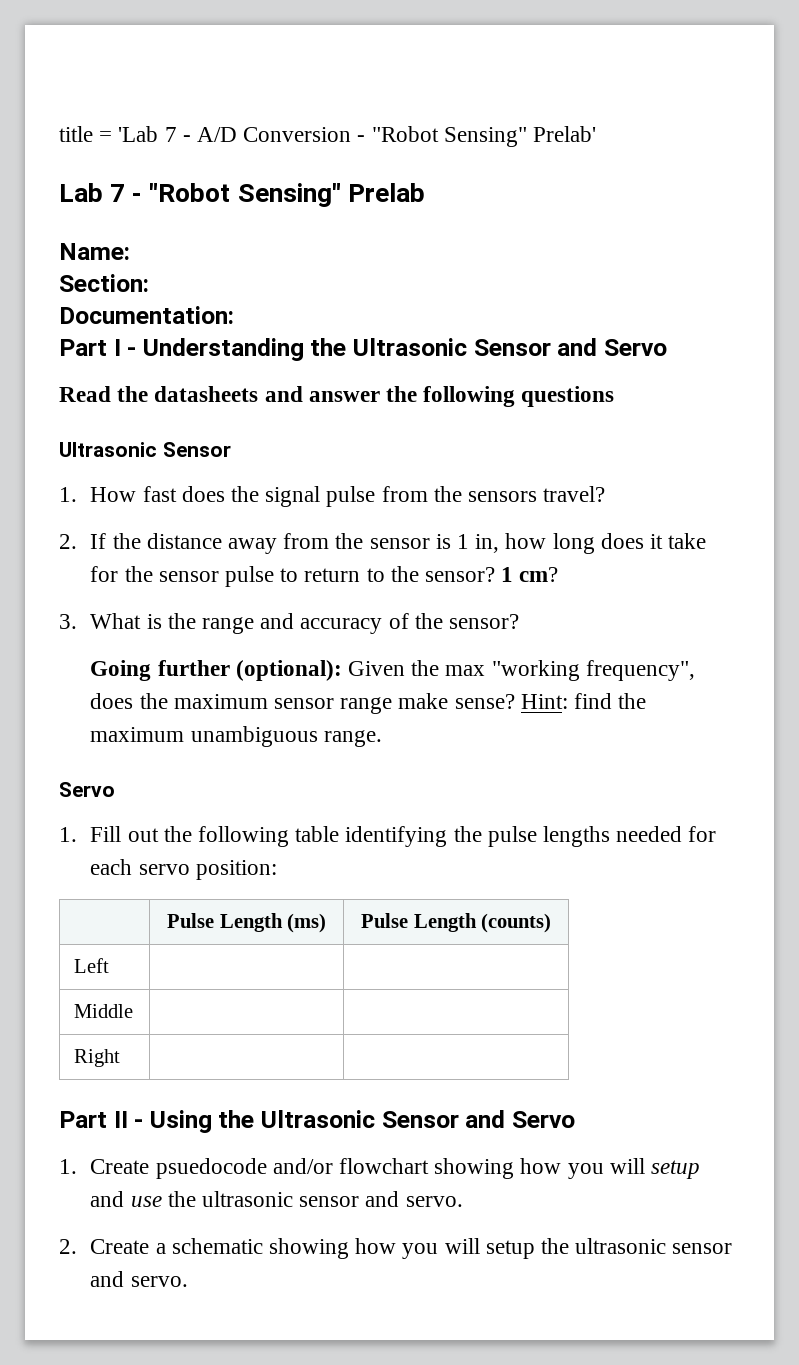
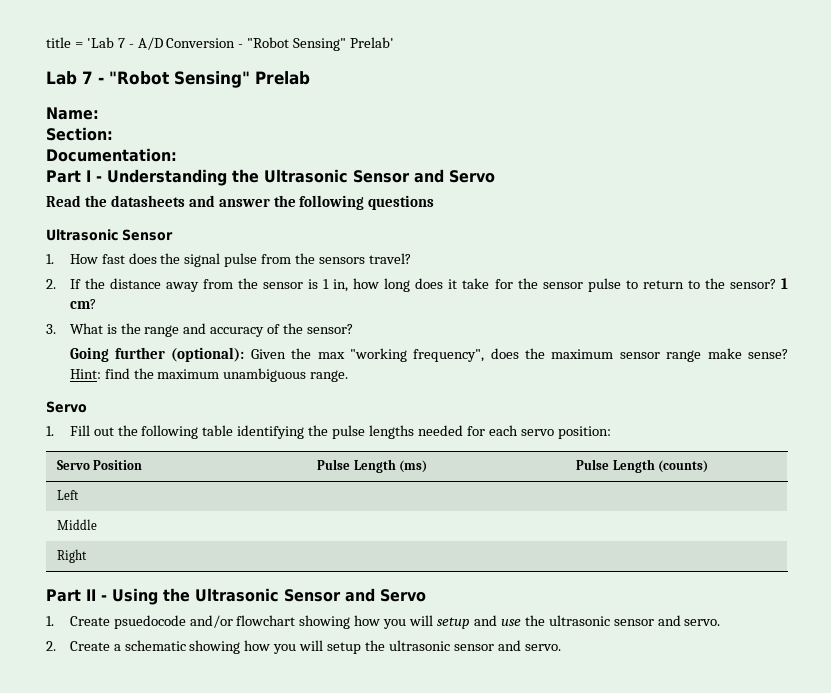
(277, 870) none -> [56,460,143,470] Servo Position

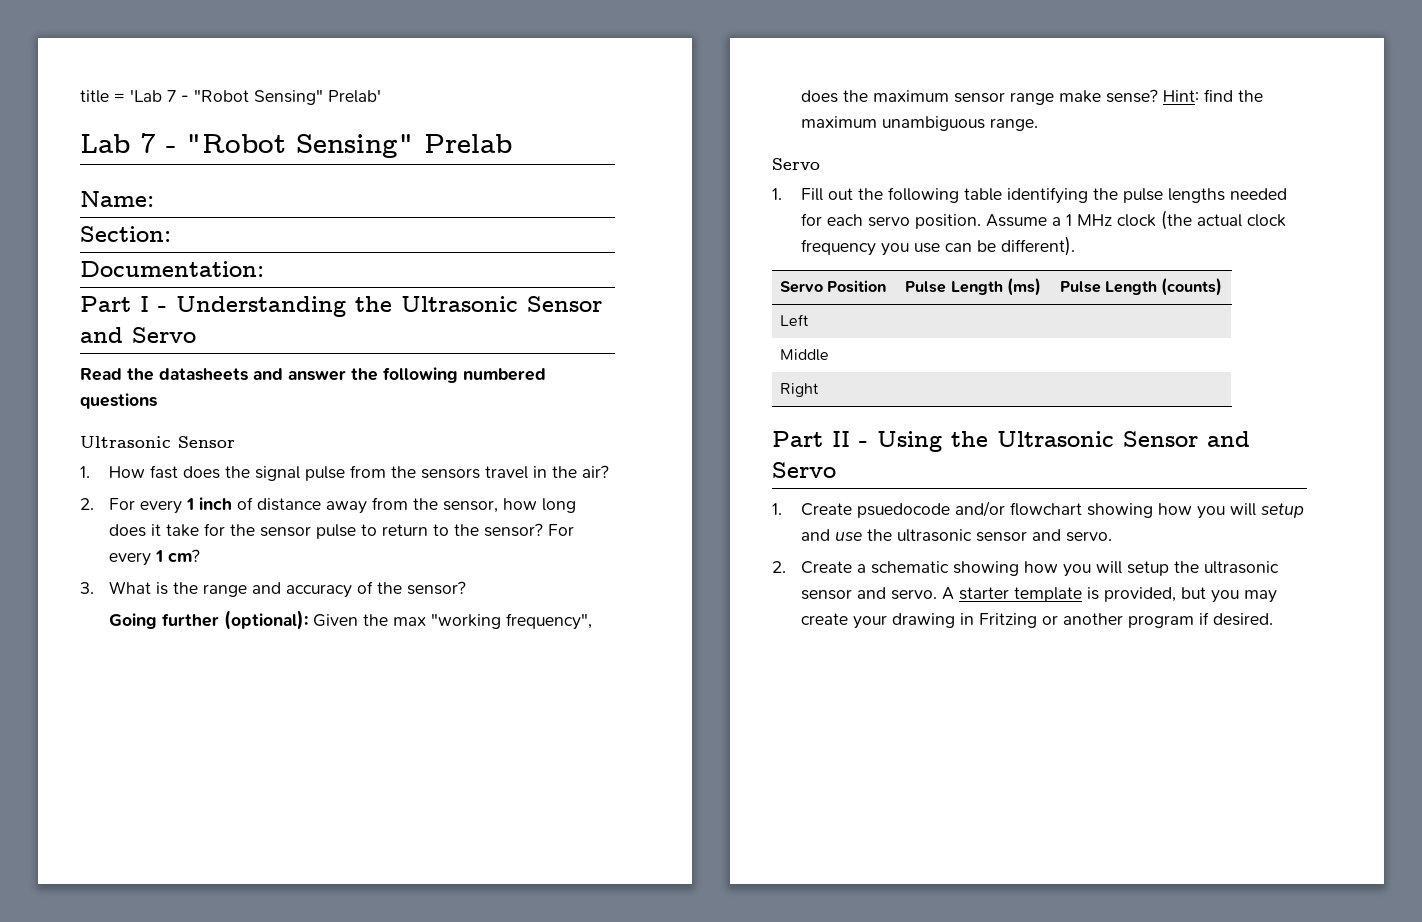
[137,37,244,50] A/D Conversion - -> (189, 98) none
(365, 202) none -> [463,368,546,381] numbered
[368,253,411,264] [46,278,349,292] travel? // 2. If the distance away from the sensor is 1 in, -> [484,465,609,479] [80,497,498,514] travel in the air? // 2. For every 1 inch of distance away from the sensor,
(776, 284) none -> [547,524,574,536] [108,552,151,566] For every
[557,426,611,439] position: -> [914,210,1286,230] [800,236,1075,256] position. Assume a 1 MHz clock (the actual clock frequency you use can be different).
(561, 647) none -> [941,587,1277,603] [800,612,1273,629] A starter template is provided, but you may create your drawing in Fritzing or another program if desired.

